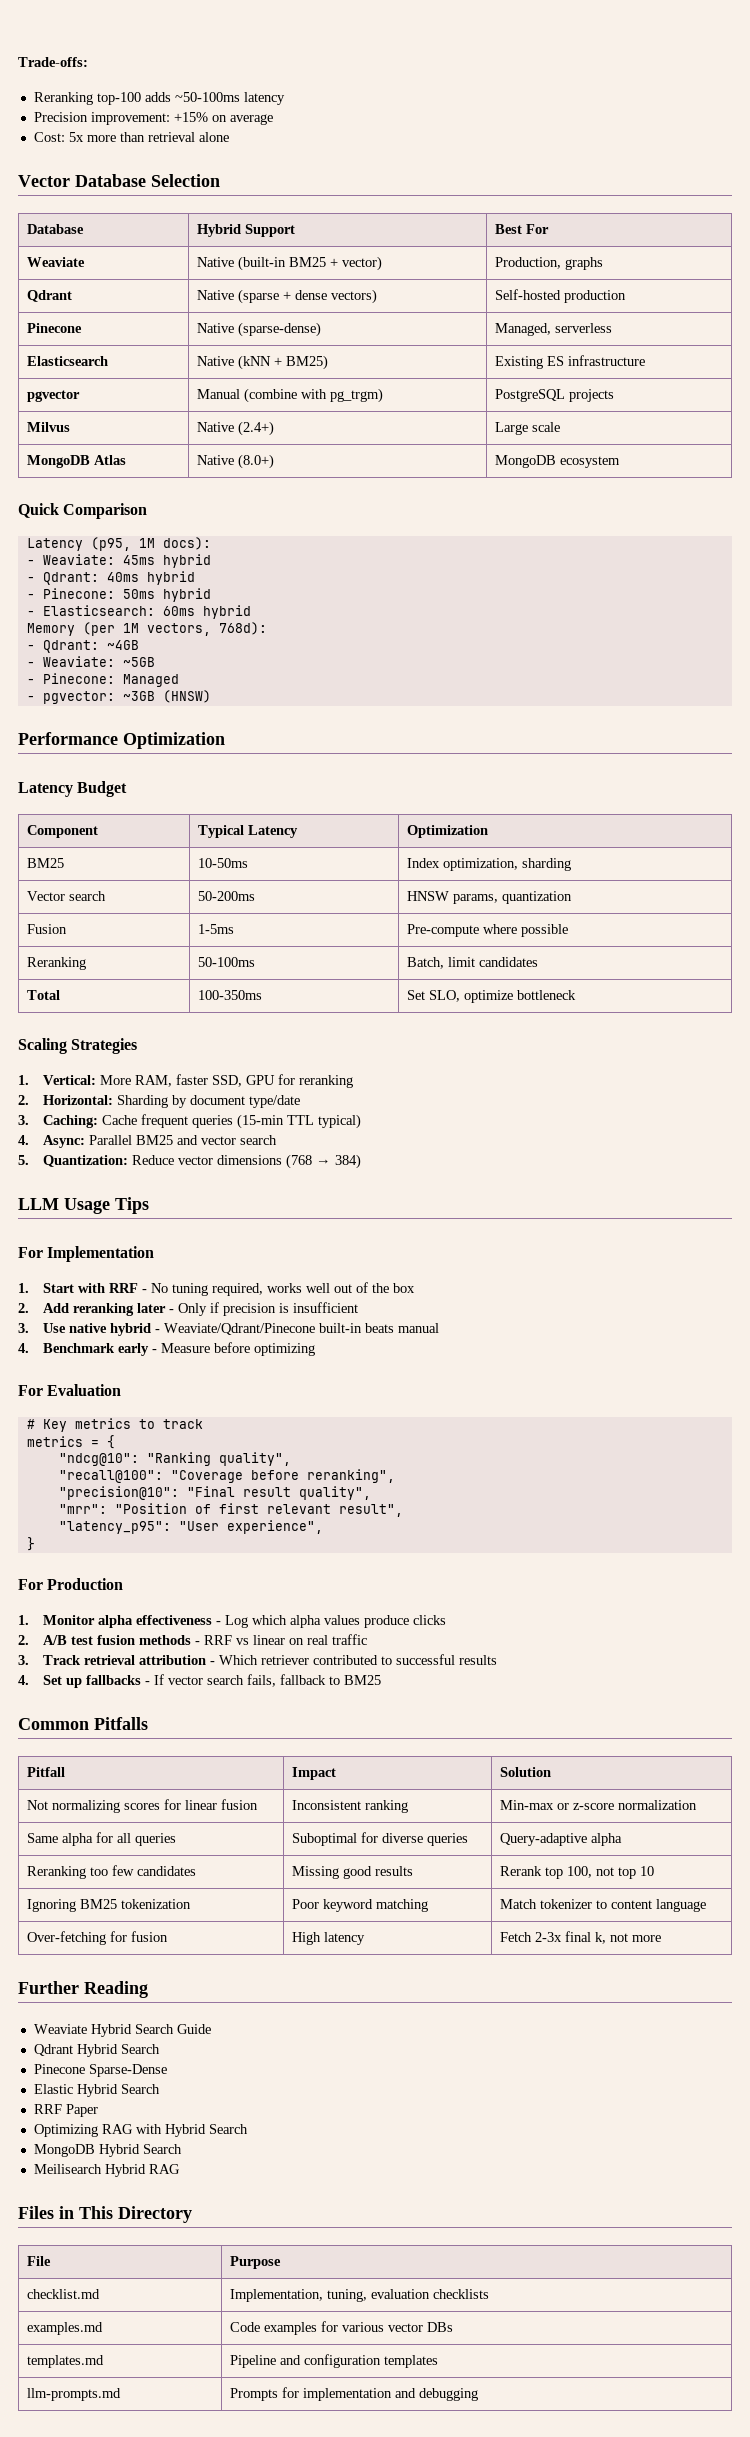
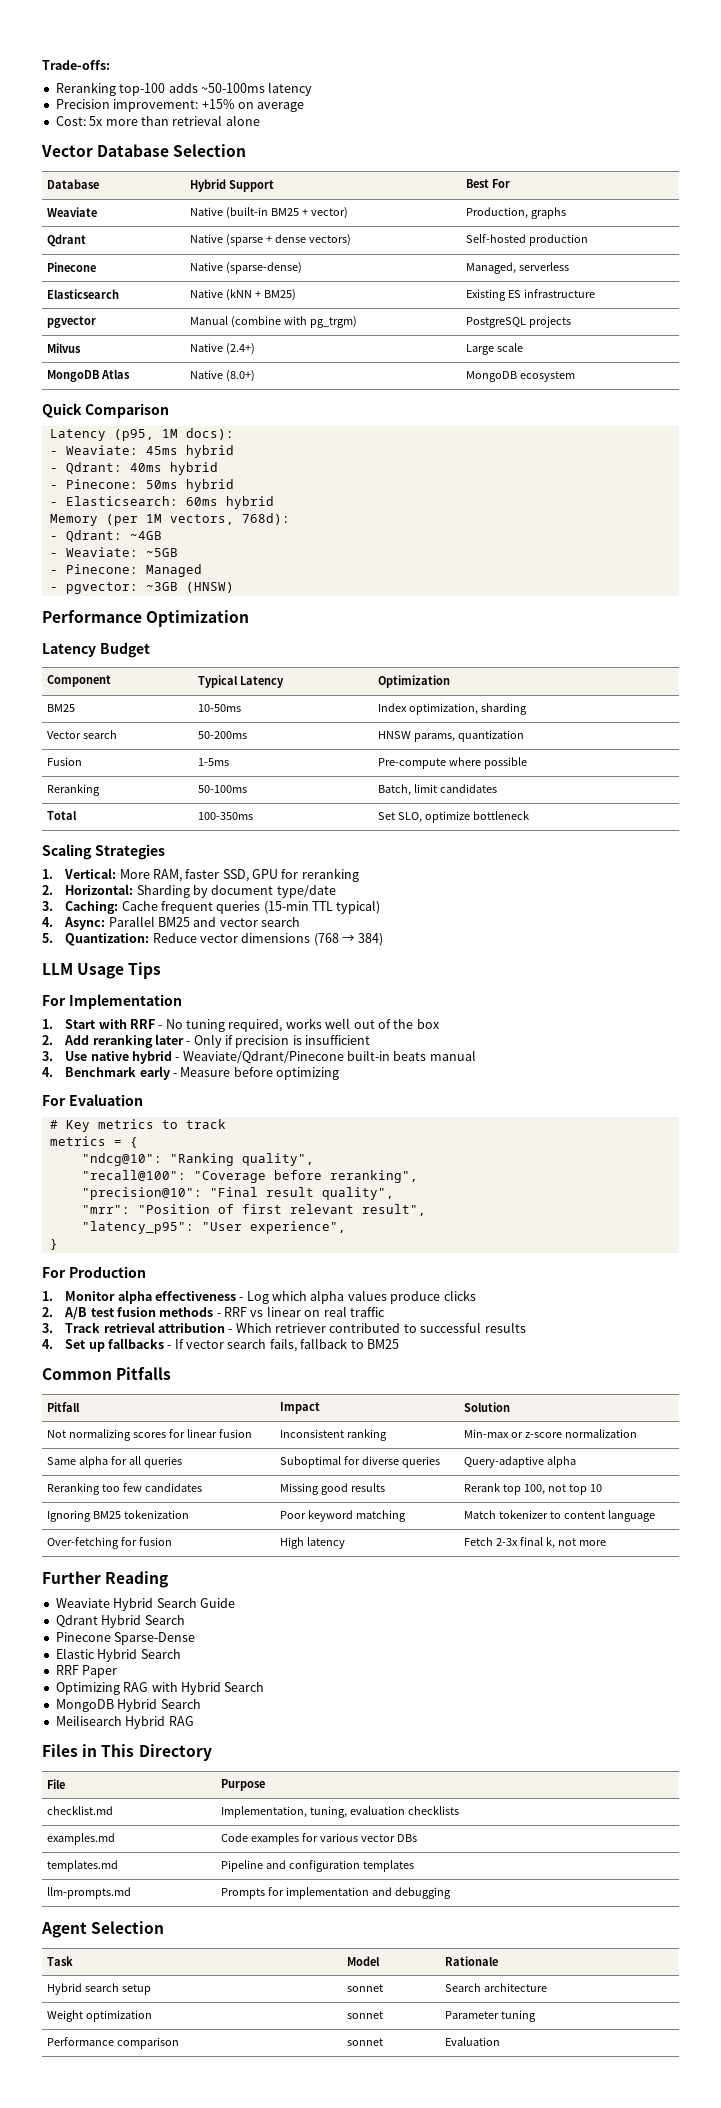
(479, 2394) none -> [41,1921,165,1938] [47,1956,74,1966] [347,1956,381,1966] [445,1956,499,1966] [47,1983,151,1995] [347,1984,384,1992] [445,1983,548,1992] [47,2010,153,2022] [347,2011,384,2019] [445,2010,537,2022] [47,2037,180,2049] [347,2038,384,2046] [445,2037,501,2046] // Agent Selection // Task | Model | Rationale // Hybrid search setup | sonnet | Search architecture // Weight optimization | sonnet | Parameter tuning // Performance comparison | sonnet | Evaluation

